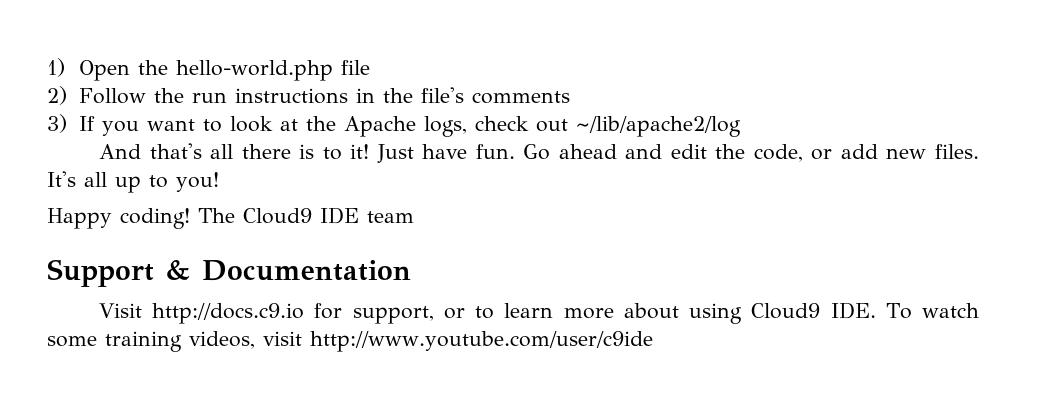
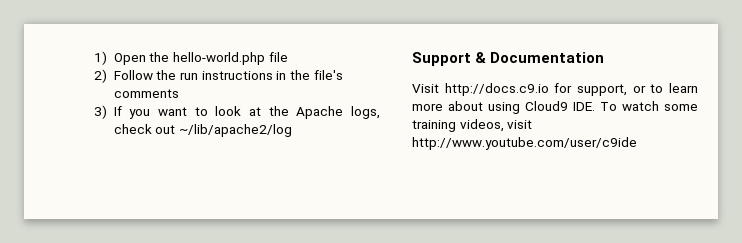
[99,143,979,163] [47,171,219,193] [47,207,414,229] // And that's all there is to it! Just have fun. Go ahead and edit the code, or add new files. It's all up to you! // Happy coding! The Cloud9 IDE team -> (293, 130) none

